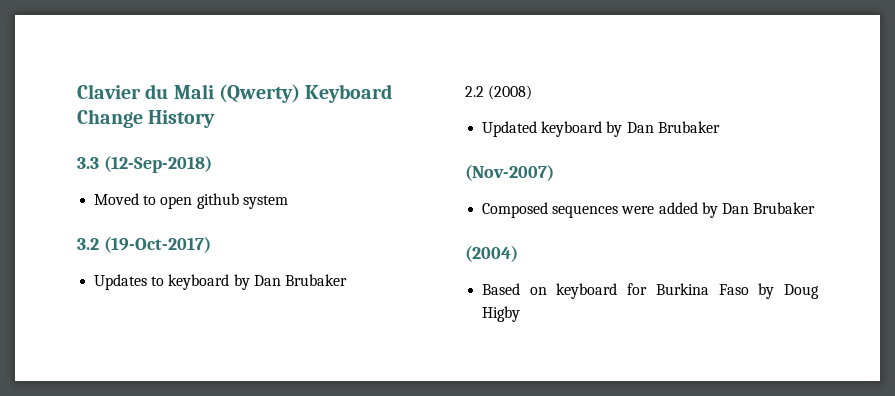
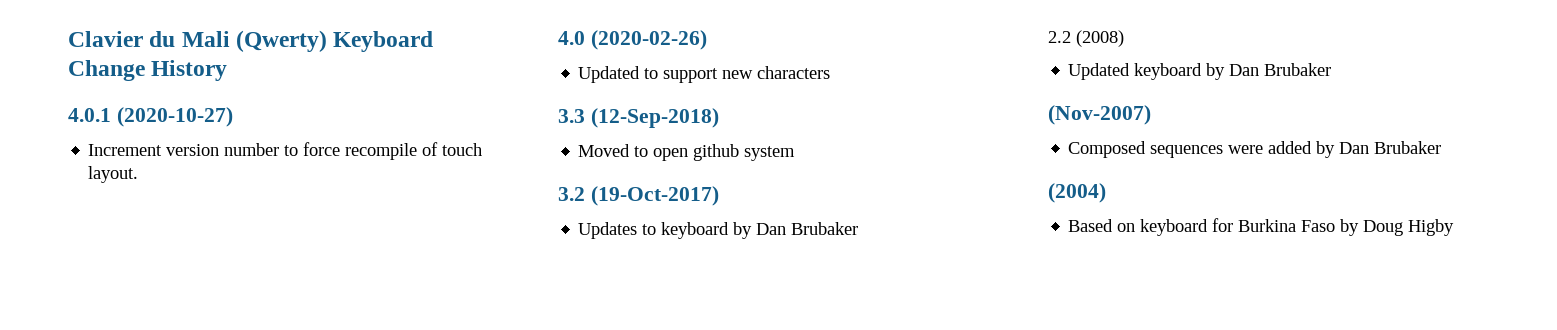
(216, 119) none -> [68,107,233,127] [88,142,483,160] [88,166,139,183] [558,30,707,50] [578,66,831,83] // 4.0.1 (2020-10-27) // Increment version number to force recompile of touch layout. // 4.0 (2020-02-26) // Updated to support new characters

